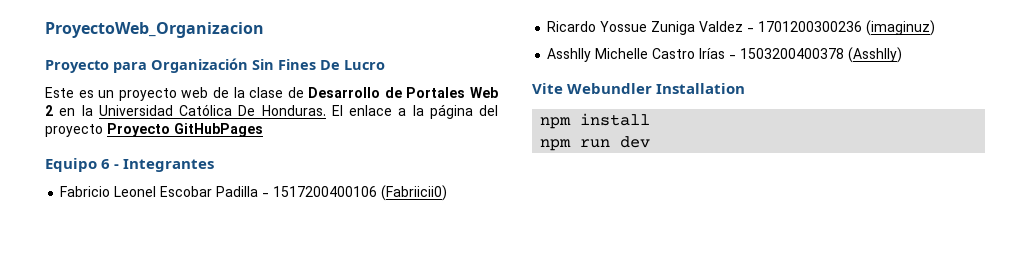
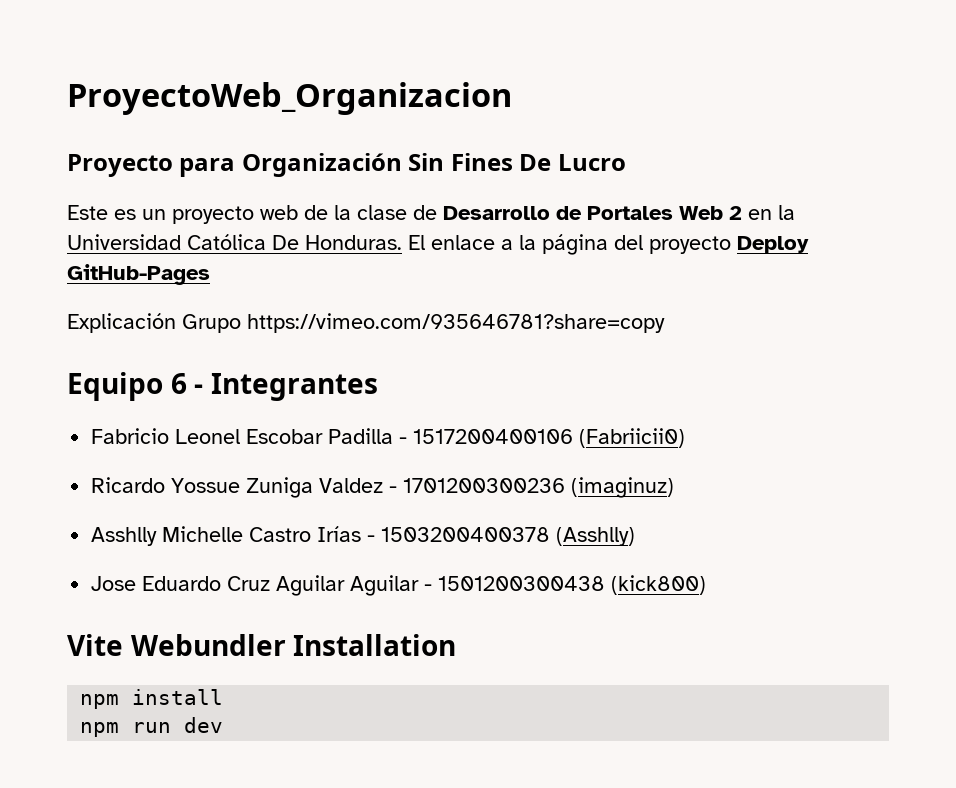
[107,123,263,137] Proyecto GitHubPages -> [737,236,809,253] [67,264,210,285] [67,313,665,333] Deploy GitHub-Pages // Explicación Grupo https://vimeo.com/935646781?share=copy
(903, 55) none -> [91,575,707,596] // Jose Eduardo Cruz Aguilar Aguilar - 1501200300438 (kick800)

